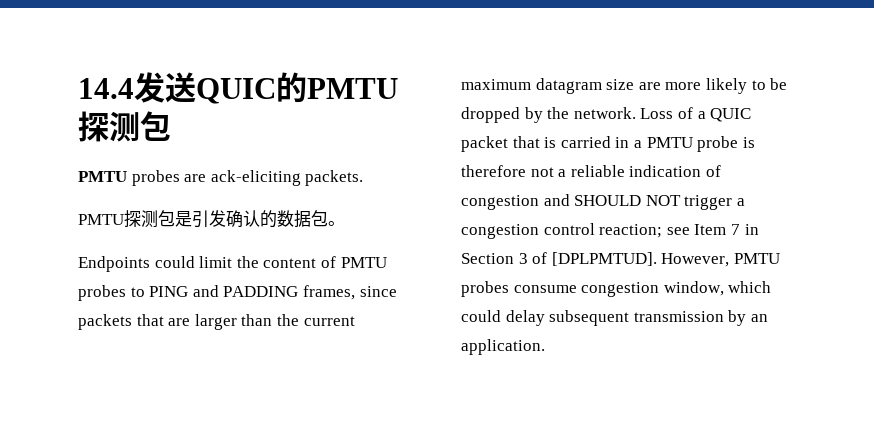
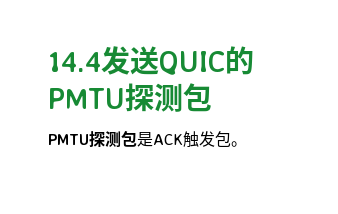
[131,170,364,186] [78,210,345,228] [78,256,387,272] [78,285,397,301] [78,314,355,330] [461,78,788,94] [461,107,752,123] [461,136,755,152] [461,165,721,177] [461,194,745,210] [461,223,759,239] [461,252,780,267] [461,281,772,297] [461,310,768,326] [461,339,545,355] probes are ack-eliciting packets. // PMTU探测包是引发确认的数据包。 // Endpoints could limit the content of PMTU probes to PING and PADDING frames, since packets that are larger than the current maximum datagram size are more likely to be dropped by the network. Loss of a QUIC packet that is carried in a PMTU probe is therefore not a reliable indication of congestion and SHOULD NOT trigger a congestion control reaction; see Item 7 in Section 3 of [DPLPMTUD]. However, PMTU probes consume congestion window, which could delay subsequent transmission by an application. -> [89,130,247,148] 探测包是ACK触发包。

